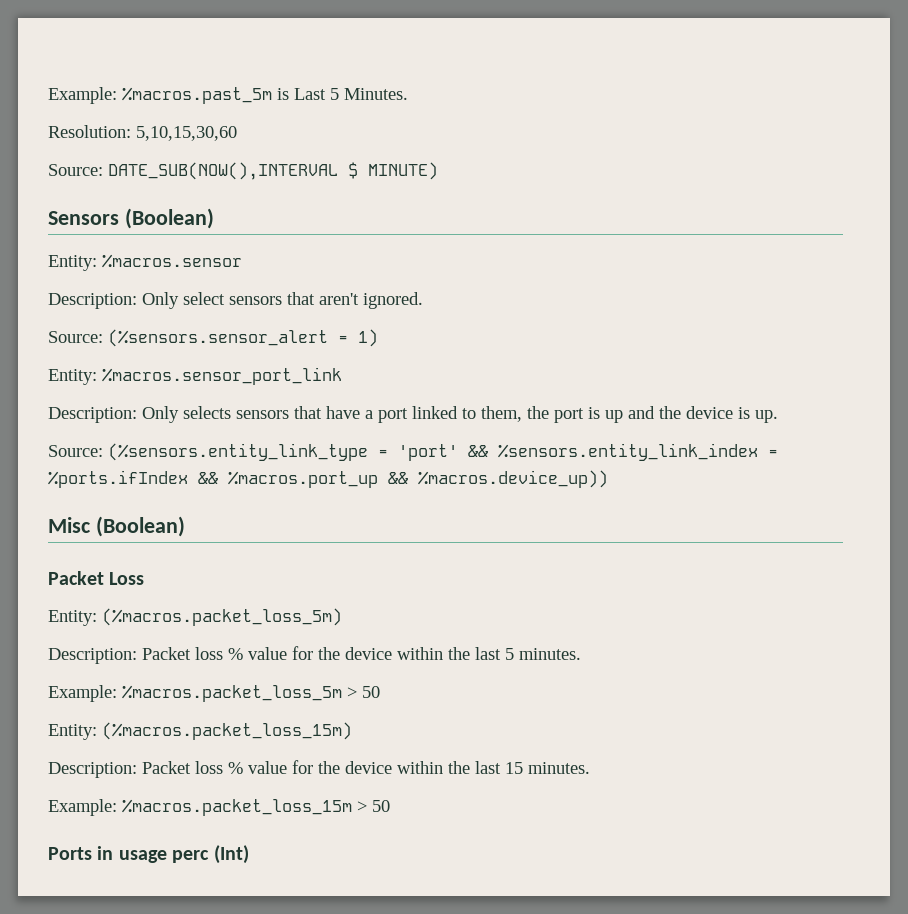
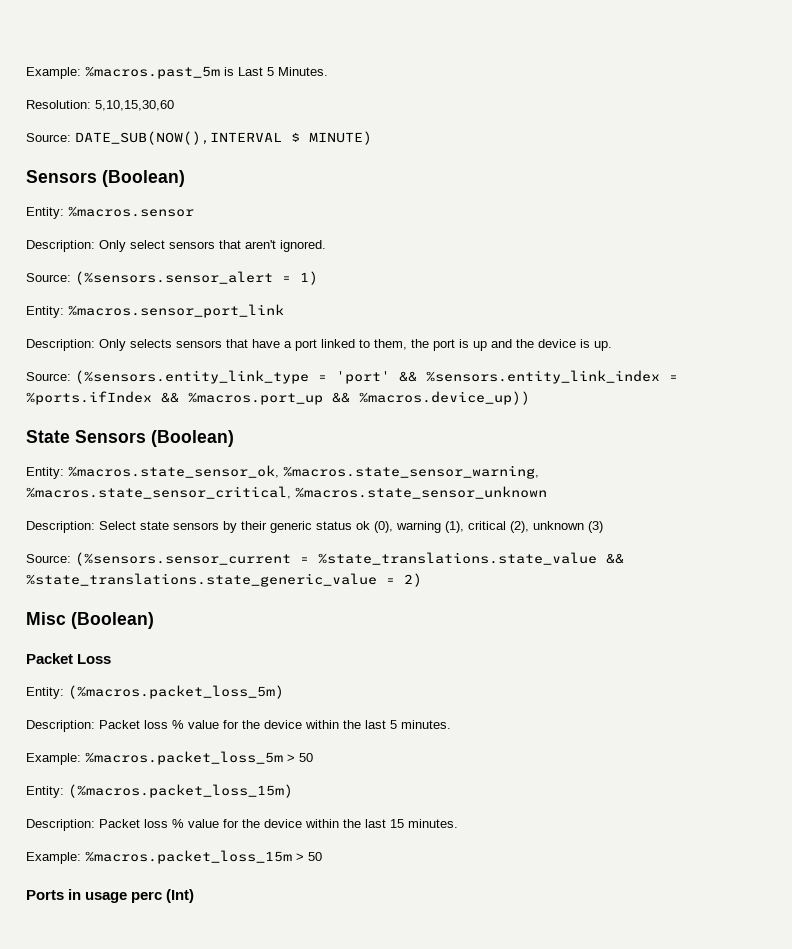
(608, 479) none -> [26,430,234,447] [26,465,539,479] [26,486,547,499] [26,521,603,533] [26,552,624,566] [26,573,422,587] // State Sensors (Boolean) // Entity: %macros.state_sensor_ok, %macros.state_sensor_warning, %macros.state_sensor_critical, %macros.state_sensor_unknown // Description: Select state sensors by their generic status ok (0), warning (1), critical (2), unknown (3) // Source: (%sensors.sensor_current = %state_translations.state_value && %state_translations.state_generic_value = 2)

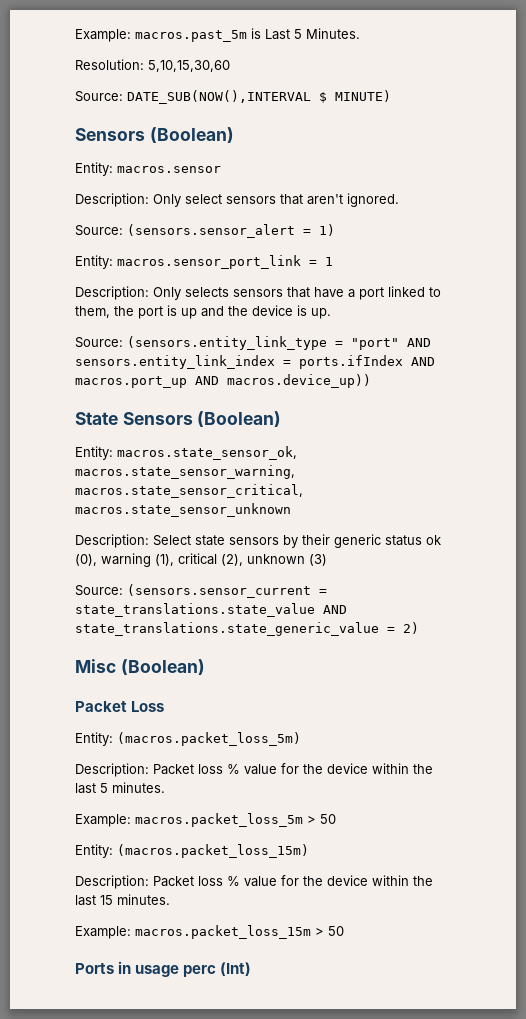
[26,66,220,79] Example: %macros.past_5m -> [75,29,247,42] Example: macros.past_5m
[68,206,194,217] %macros.sensor -> [117,166,221,173] macros.sensor
[75,271,273,285] (%sensors.sensor_alert -> [127,224,295,238] (sensors.sensor_alert
[68,304,284,318] %macros.sensor_port_link -> [117,255,333,269] macros.sensor_port_link = 1
[75,370,678,384] [26,391,530,405] (%sensors.entity_link_type = 'port' && %sensors.entity_link_index = %ports.ifIndex && %macros.port_up && %macros.device_up)) -> [127,336,431,350] [75,355,435,369] [75,374,371,388] (sensors.entity_link_type = "port" AND sensors.entity_link_index = ports.ifIndex AND macros.port_up AND macros.device_up))
[68,465,539,479] [26,486,547,499] %macros.state_sensor_ok, %macros.state_sensor_warning, %macros.state_sensor_critical, %macros.state_sensor_unknown -> [117,446,297,460] [75,465,295,479] [75,484,303,498] [75,503,291,517] macros.state_sensor_ok, macros.state_sensor_warning, macros.state_sensor_critical, macros.state_sensor_unknown
[75,552,624,566] [26,573,377,587] (%sensors.sensor_current = %state_translations.state_value && %state_translations.state_generic_value -> [127,584,327,598] [75,603,347,617] [75,622,379,636] (sensors.sensor_current = state_translations.state_value AND state_translations.state_generic_value
[68,685,284,699] (%macros.packet_loss_5m) -> [117,732,301,746] (macros.packet_loss_5m)
[85,751,283,765] %macros.packet_loss_5m -> [135,813,303,827] macros.packet_loss_5m
[68,784,293,798] (%macros.packet_loss_15m) -> [117,844,309,858] (macros.packet_loss_15m)
[85,850,292,864] %macros.packet_loss_15m -> [135,925,311,939] macros.packet_loss_15m

